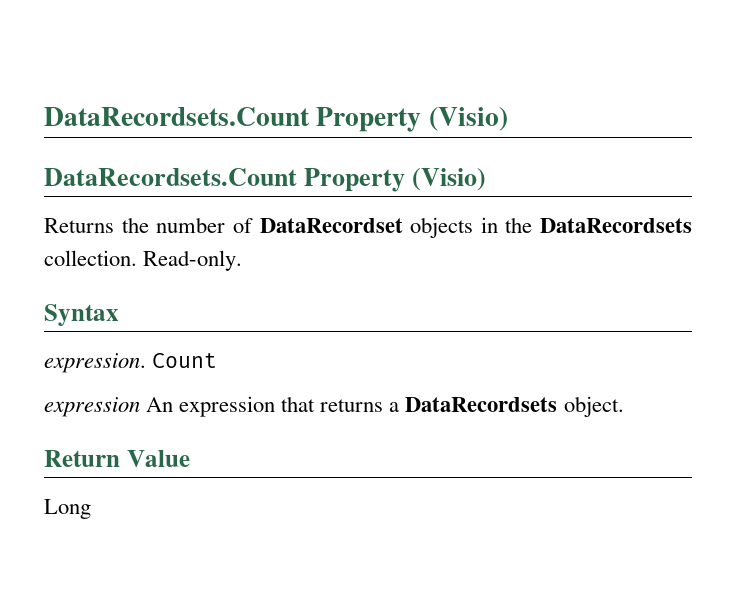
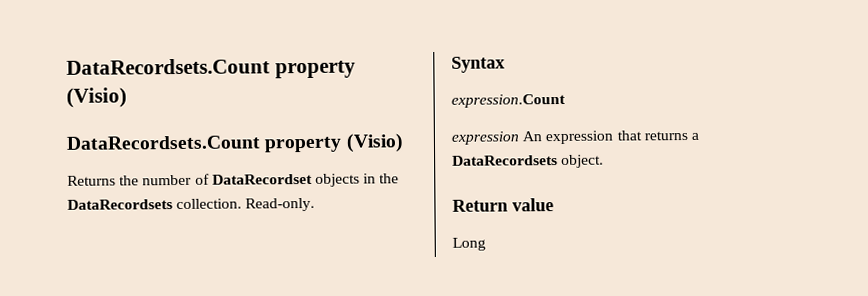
[44,107,422,132] DataRecordsets.Count Property -> [66,58,356,79] DataRecordsets.Count property
[304,168,406,192] Property -> [264,136,343,153] property
[44,353,218,373] expression. Count -> [451,93,566,108] expression.Count
[126,450,190,467] Value -> [512,198,554,212] value

